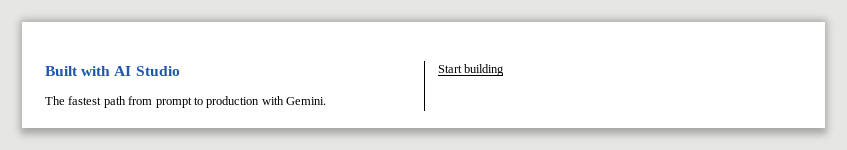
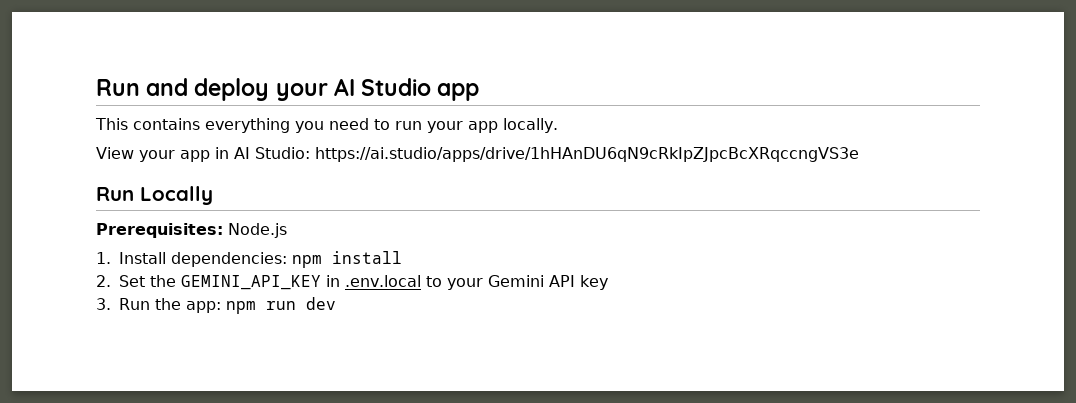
[45,66,180,76] [45,96,326,108] [438,64,505,76] Built with AI Studio // The fastest path from prompt to production with Gemini. // Start building -> [96,78,480,101] [95,118,558,133] [96,147,859,162] [96,186,213,205] [96,223,287,238] [96,251,402,268] [96,275,608,290] [96,297,336,314] Run and deploy your AI Studio app // This contains everything you need to run your app locally. // View your app in AI Studio: https://ai.studio/apps/drive/1hHAnDU6qN9cRkIpZJpcBcXRqccngVS3e // Run Locally // Prerequisites: Node.js // 1. Install dependencies: npm install // 2. Set the GEMINI_API_KEY in .env.local to your Gemini API key // 3. Run the app: npm run dev

